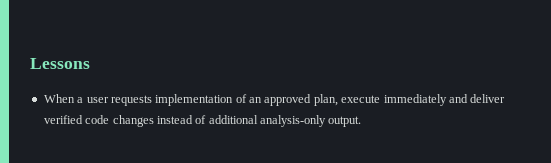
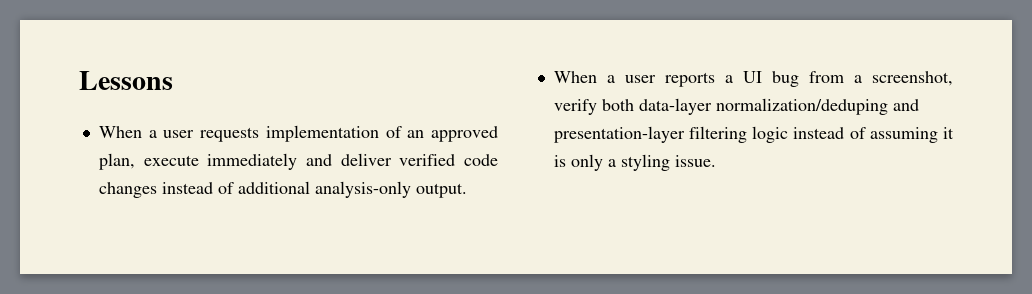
(362, 121) none -> [553,71,953,87] [553,98,919,115] [553,126,954,143] [553,154,716,171] // When a user reports a UI bug from a screenshot, verify both data-layer normalization/deduping and presentation-layer filtering logic instead of assuming it is only a styling issue.

